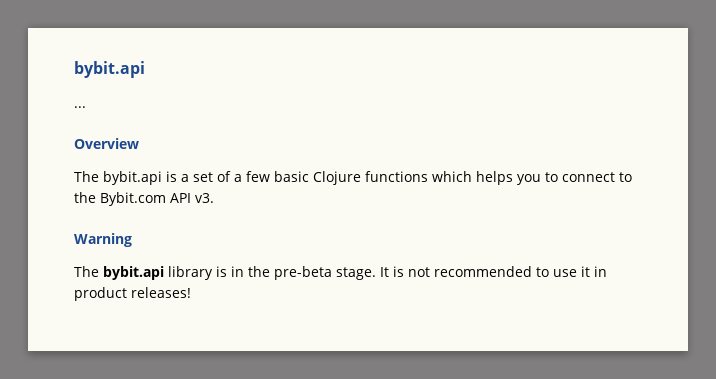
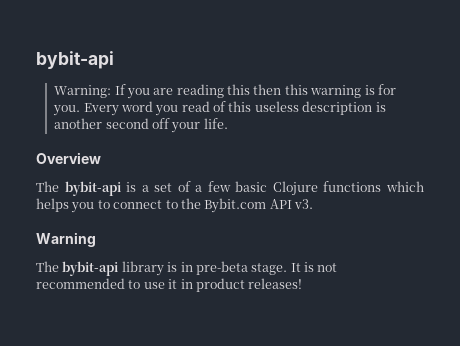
[74,61,145,78] [74,106,86,108] bybit.api // ... -> [36,51,114,69] [54,84,396,99] [53,101,386,116] [54,118,228,133] bybit-api // Warning: If you are reading this then this warning is for you. Every word you read of this useless description is another second off your life.
[103,171,162,185] bybit.api -> [64,181,121,196] bybit-api
[103,266,164,280] bybit.api -> [62,261,119,276] bybit-api
[248,266,270,277] the -> (193, 267) none

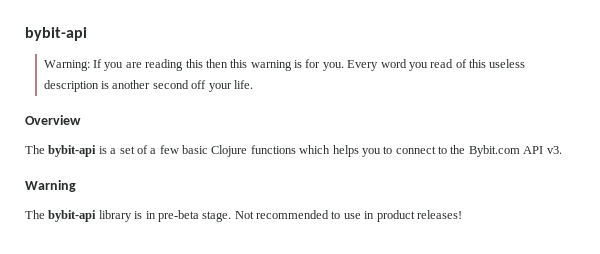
[290,262,338,272] It is not -> [234,211,254,219] Not
[168,279,178,289] it -> (361, 216) none

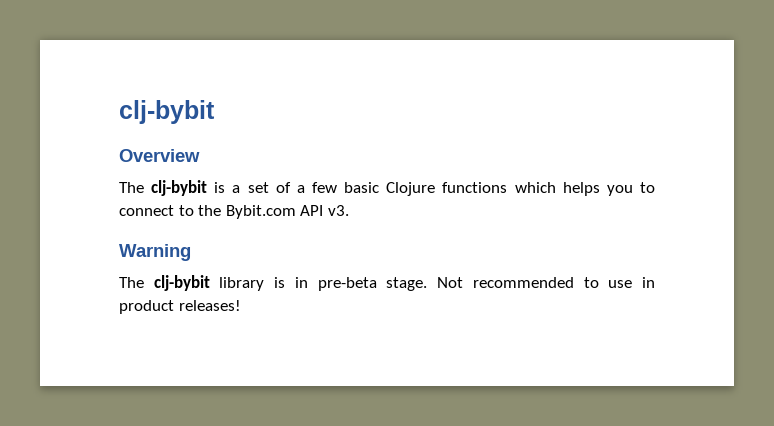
[25,27,87,41] [43,59,526,71] [43,80,253,92] bybit-api // Warning: If you are reading this then this warning is for you. Every word you read of this useless description is another second off your life. -> [119,100,215,124] clj-bybit
[48,145,97,157] bybit-api -> [151,180,208,196] clj-bybit
[48,210,97,222] bybit-api -> [153,275,210,291] clj-bybit

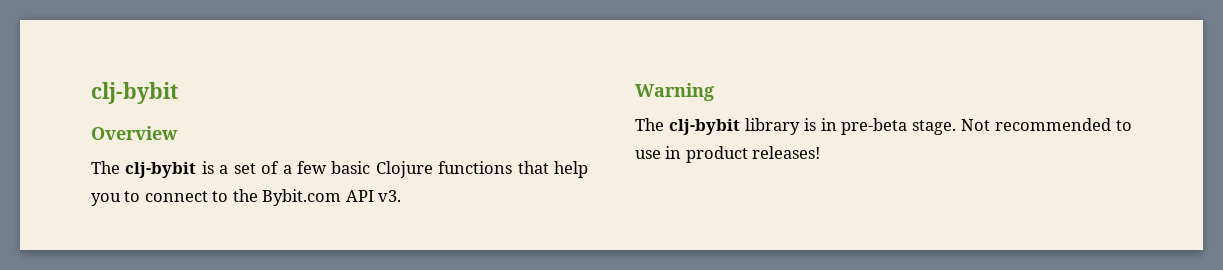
[514,182,600,196] which helps -> [517,161,588,178] that help

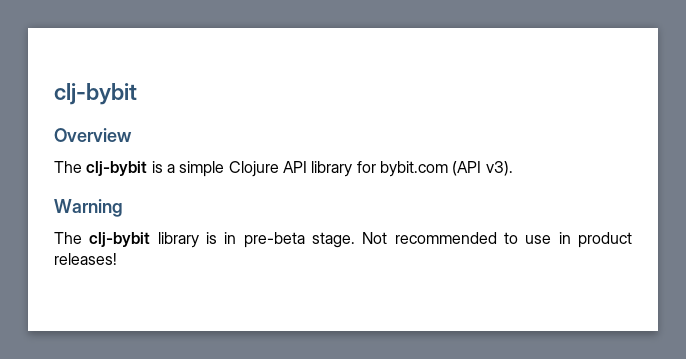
[233,161,588,178] [91,189,402,206] set of a few basic Clojure functions that help you to connect to the Bybit.com API v3. -> [179,161,513,177] simple Clojure API library for bybit.com (API v3).

